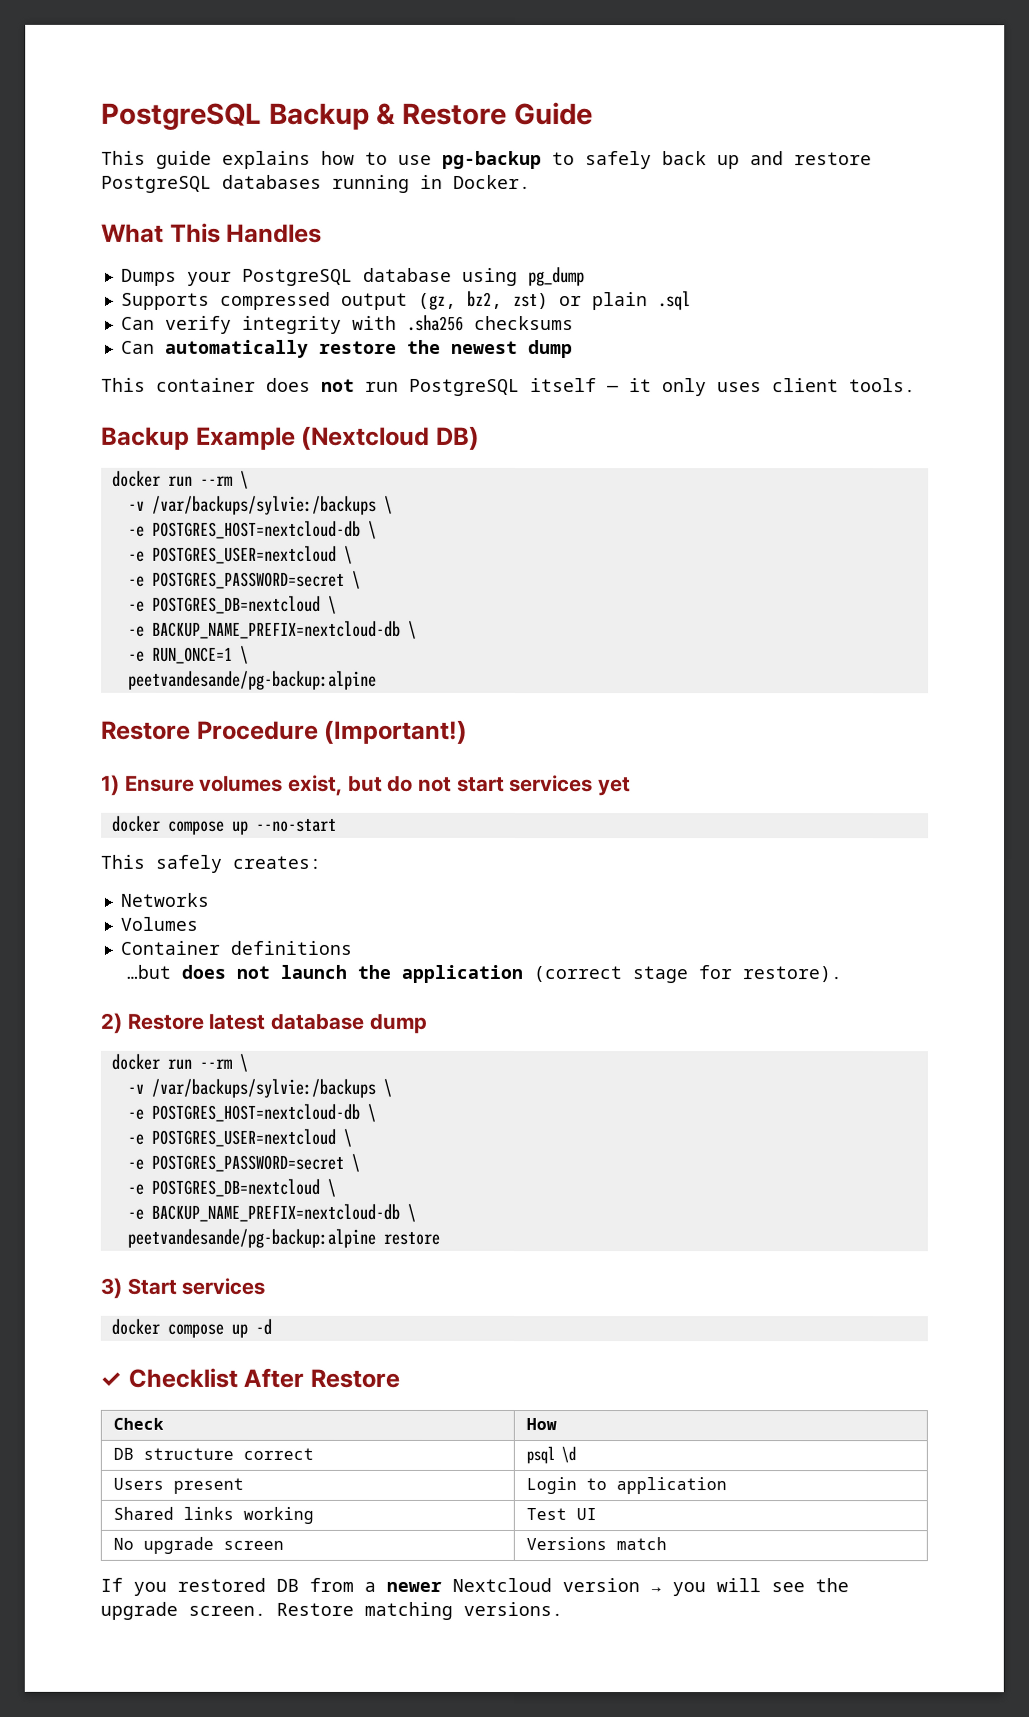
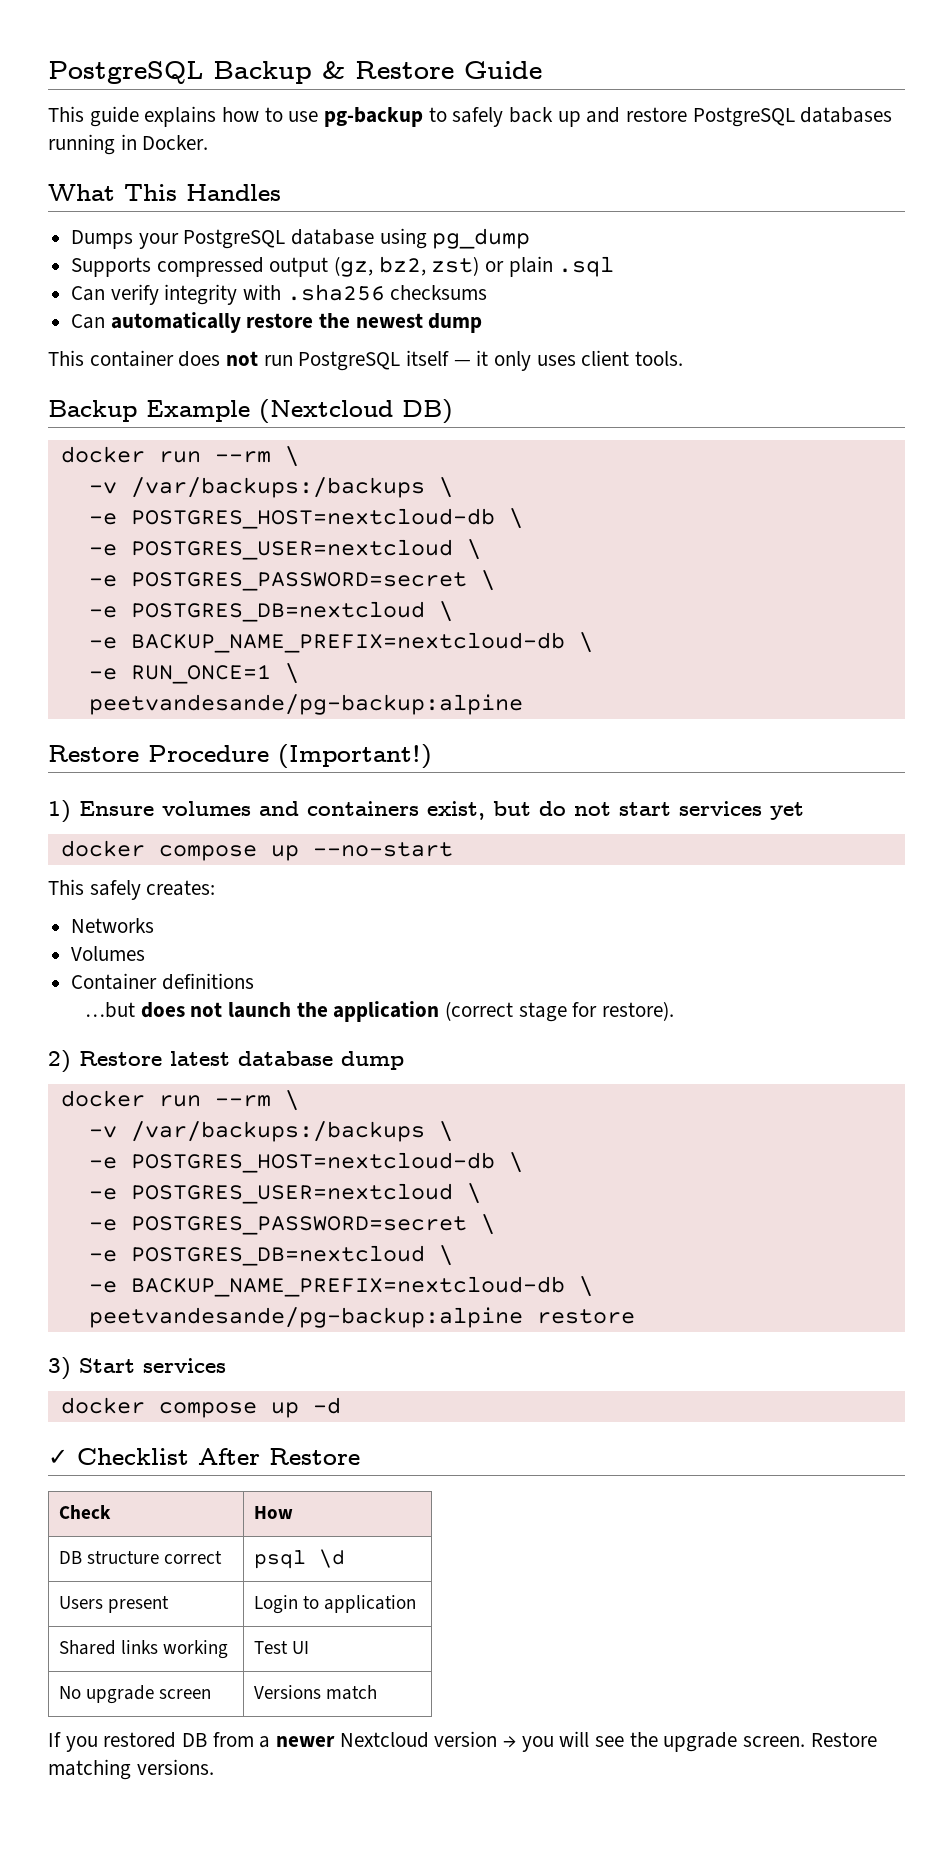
[151,495,377,515] /var/backups/sylvie:/backups -> [130,477,425,498] /var/backups:/backups
(284, 783) none -> [259,801,419,816] and containers
[150,1078,376,1098] /var/backups/sylvie:/backups -> [130,1121,425,1142] /var/backups:/backups

